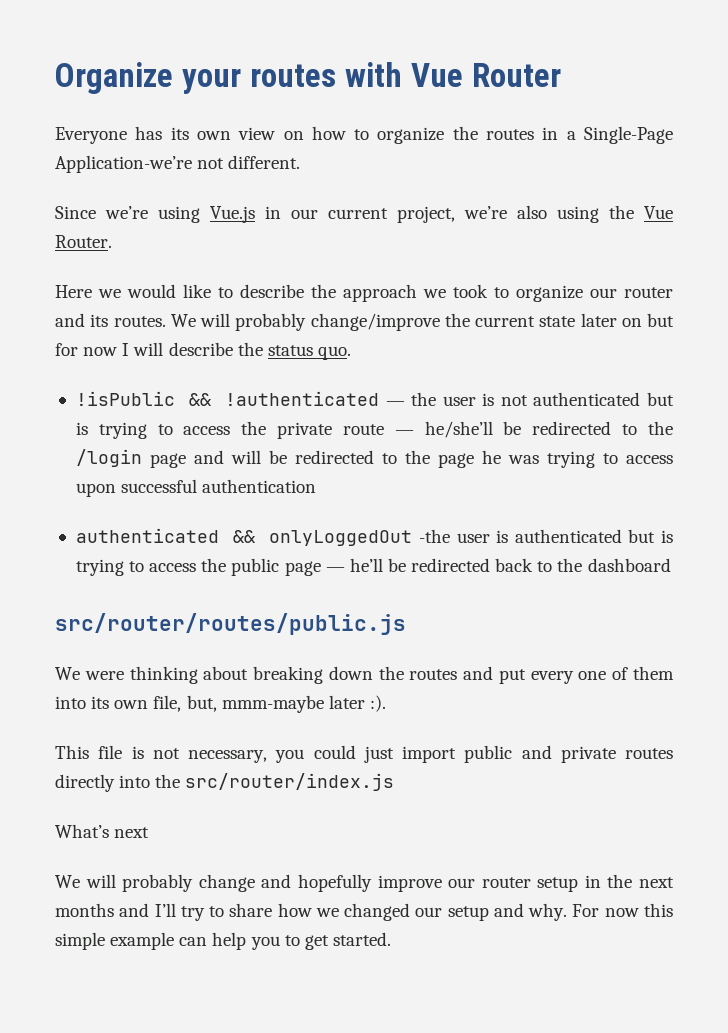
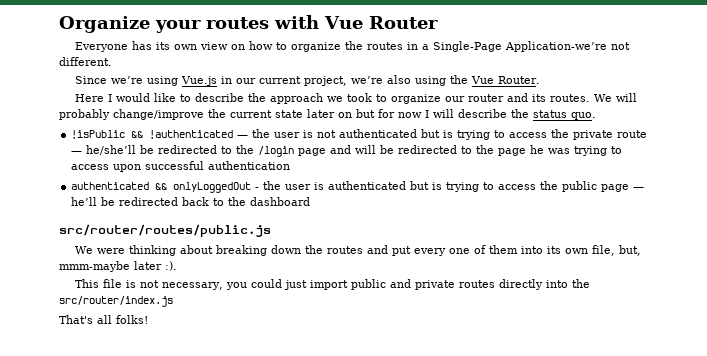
[98,289,121,298] we -> [108,94,113,102] I
[418,529,450,543] -the -> [255,181,282,190] - the
[55,824,150,838] [55,874,675,892] [55,903,673,921] [55,932,391,950] What’s next // We will probably change and hopefully improve our router setup in the next months and I’ll try to share how we changed our setup and why. For now this simple example can help you to get started. -> [59,315,148,324] That's all folks!

